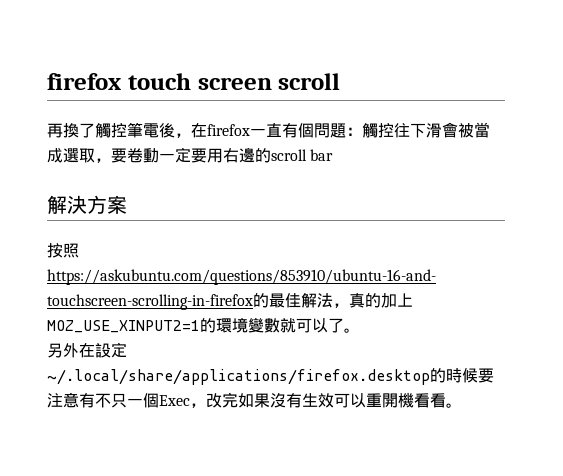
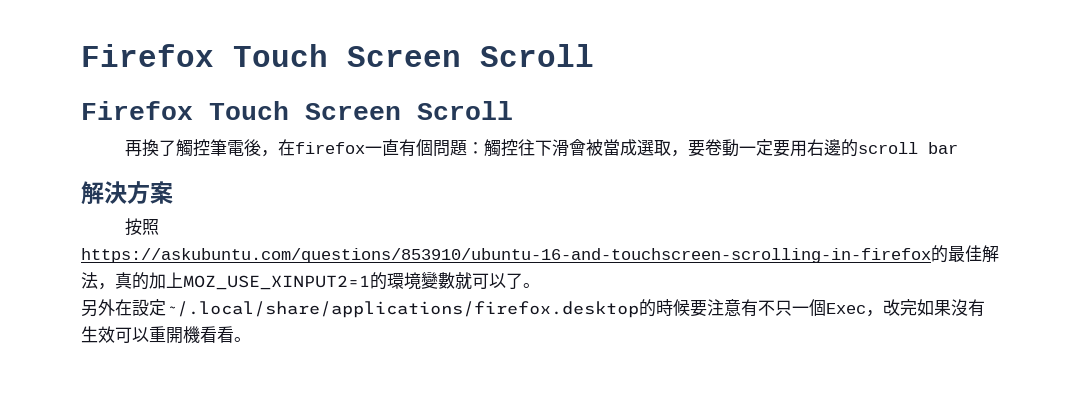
[47,73,341,90] firefox touch screen scroll -> [81,44,594,67] [81,101,513,120] Firefox Touch Screen Scroll // Firefox Touch Screen Scroll

